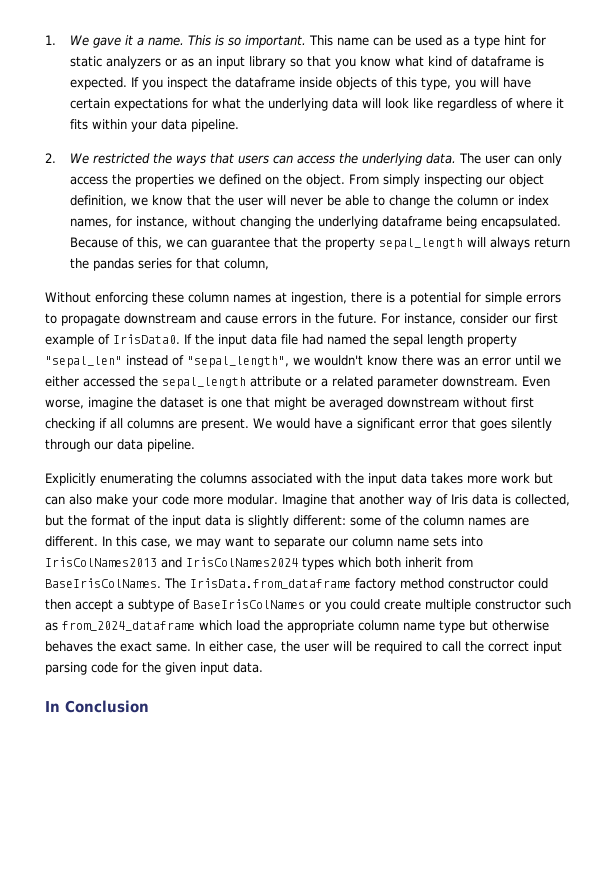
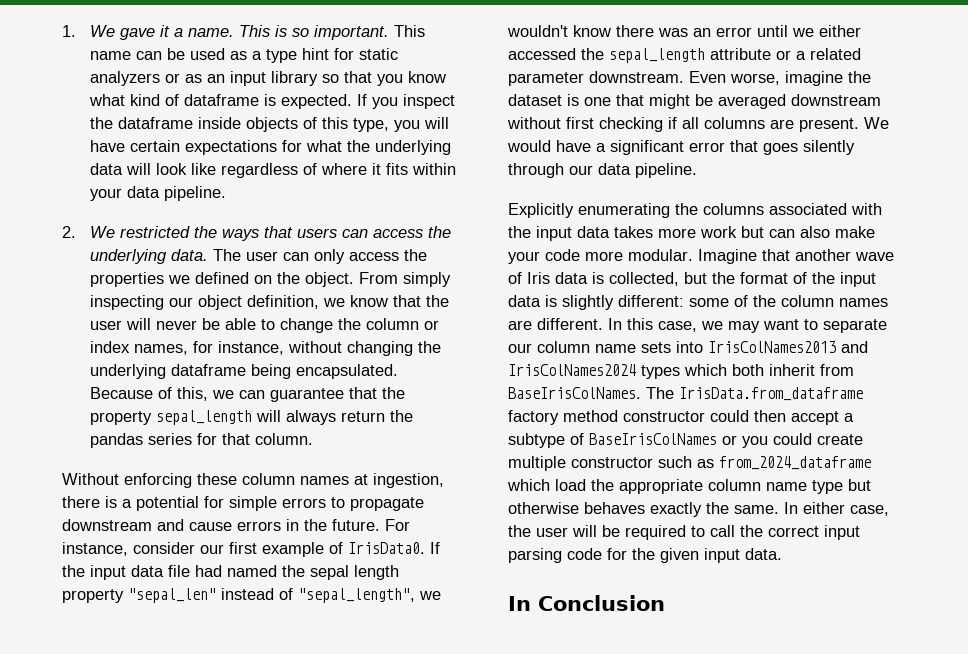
[223,258,269,270] column, -> [254,433,313,445] column.
[407,496,432,507] way -> [855,252,894,261] wave
[97,641,152,652] the exact -> [650,502,729,517] exactly the

